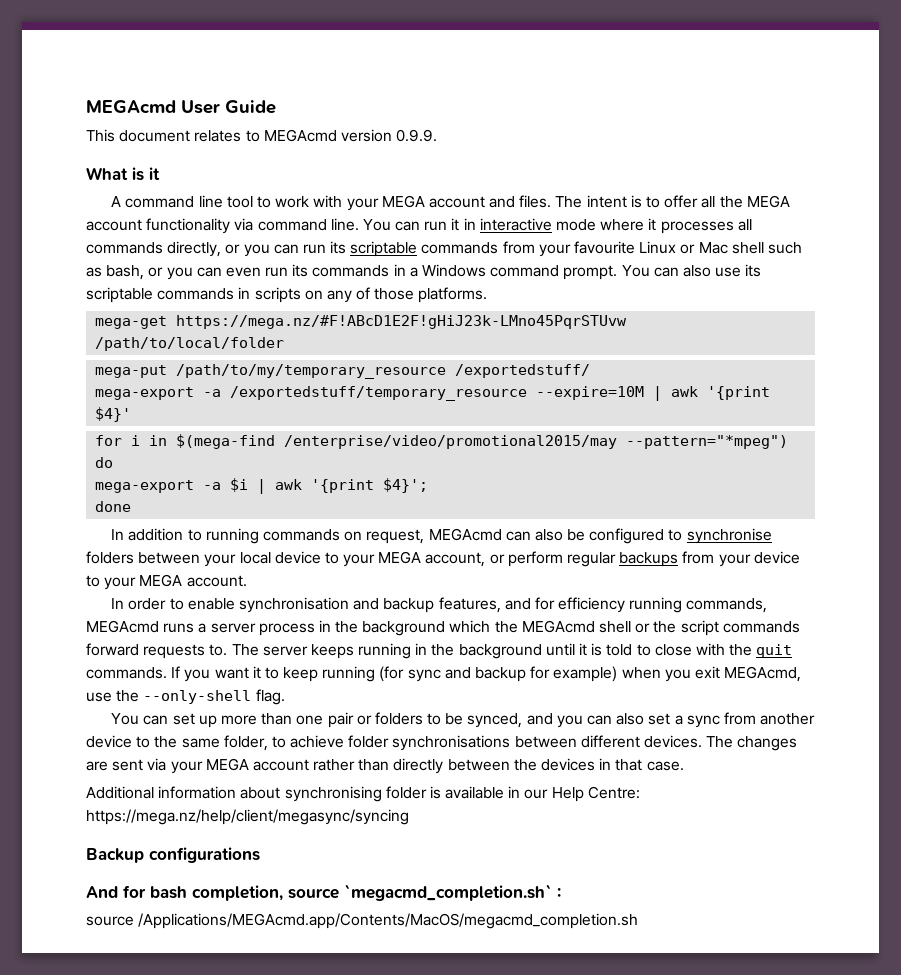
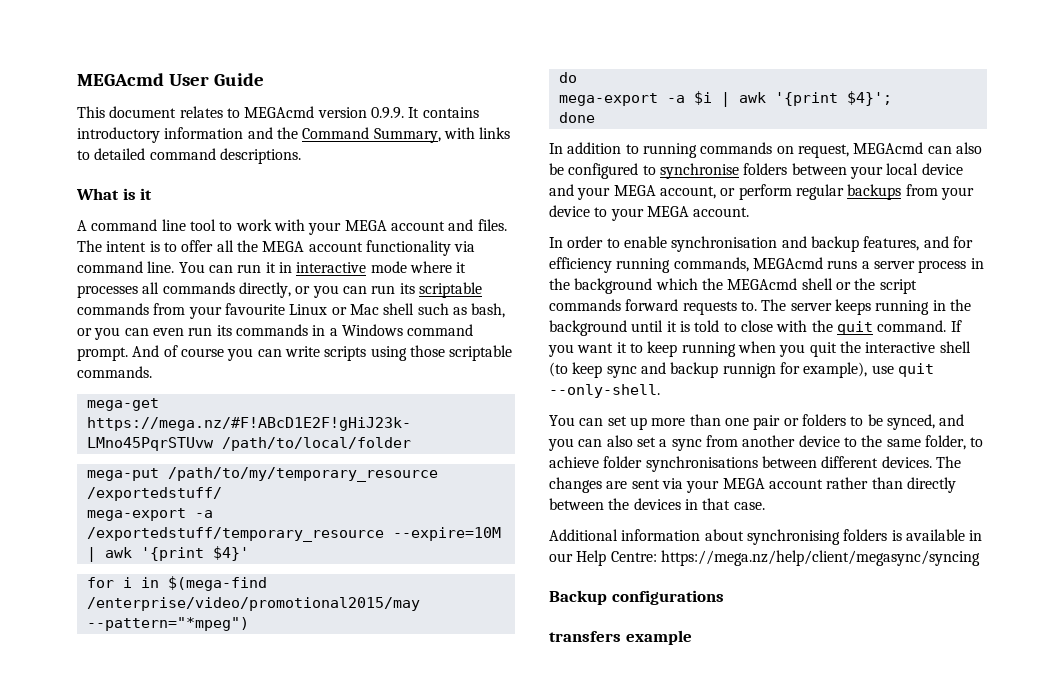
(438, 135) none -> [408,107,479,118] [77,127,511,143] [77,148,301,164] It contains introductory information and the Command Summary, with links to detailed command descriptions.
[621,264,762,277] [86,287,488,303] You can also use its scriptable commands in scripts on any of those platforms. -> [132,345,513,361] [77,366,152,378] And of course you can write scripts using those scriptable commands.
[324,552,339,564] to -> [549,184,574,196] and
[86,667,167,679] commands. -> [877,320,947,332] command.
[379,666,802,682] [86,689,285,705] (for sync and backup for example) when you exit MEGAcmd, use the --only-shell flag. -> [737,341,971,357] [549,362,934,378] [549,384,660,398] when you quit the interactive shell (to keep sync and backup runnign for example), use quit --only-shell.
[385,786,427,799] folder -> [843,529,888,541] folders
[86,884,561,901] [86,913,639,929] And for bash completion, source `megacmd_completion.sh` : // source /Applications/MEGAcmd.app/Contents/MacOS/megacmd_completion.sh -> [549,630,692,645] transfers example

